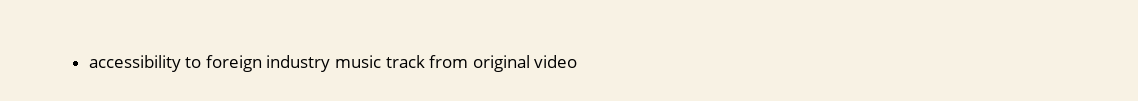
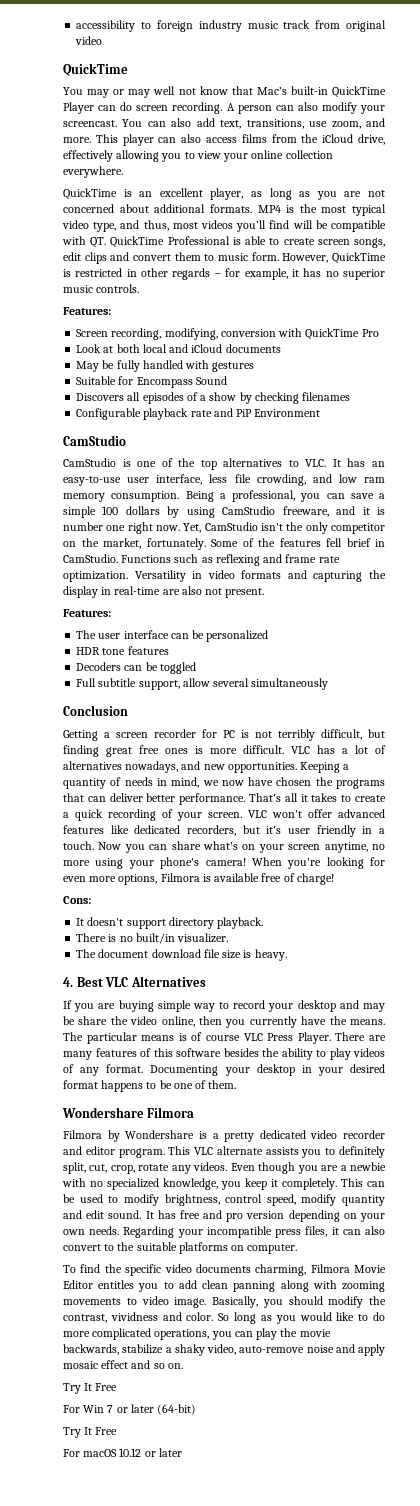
(578, 61) none -> [63,63,128,76] [63,86,386,98] [63,102,385,114] [63,118,385,129] [63,134,386,146] [63,150,333,162] [63,166,123,178] [63,188,385,200] [63,204,386,216] [62,220,386,232] [62,236,386,248] [63,252,386,264] [63,268,386,280] [63,284,140,293] [63,307,111,315] [76,328,379,340] [76,344,281,353] [76,360,255,372] [76,376,227,388] [76,392,351,404] [76,408,321,420] [63,435,126,446] [63,458,386,470] [63,474,385,486] [63,490,385,502] [63,506,385,518] [63,522,385,534] [63,538,385,550] [63,554,340,566] [63,570,386,582] [63,586,265,598] [63,609,111,617] [76,630,269,642] [76,646,169,655] [76,662,196,674] [76,678,329,690] [63,705,128,716] [63,729,385,741] [63,745,386,757] [63,761,350,773] [63,777,386,789] [63,793,386,805] [63,809,385,821] [63,825,385,837] [63,841,385,853] [63,857,385,869] [63,873,334,885] [63,896,91,904] [76,917,264,929] [76,933,229,944] [76,949,287,961] [63,976,206,987] [63,1000,385,1012] [63,1016,385,1028] [63,1032,386,1044] [63,1048,385,1060] [63,1064,385,1076] [63,1080,237,1092] [62,1107,195,1118] [63,1130,385,1142] [63,1146,385,1158] [63,1162,386,1174] [62,1178,385,1190] [63,1194,385,1206] [63,1210,385,1222] [63,1226,386,1238] [63,1242,298,1254] [63,1264,386,1276] [63,1280,385,1292] [63,1296,386,1308] [63,1312,385,1324] [63,1328,331,1340] [63,1344,385,1356] [63,1360,183,1369] [63,1383,118,1394] [63,1404,197,1415] [63,1427,118,1438] [63,1448,182,1457] // QuickTime // You may or may well not know that Mac’s built-in QuickTime Player can do screen recording. A person can also modify your screencast. You can also add text, transitions, use zoom, and more. This player can also access films from the iCloud drive, effectively allowing you to view your online collection everywhere. // QuickTime is an excellent player, as long as you are not concerned about additional formats. MP4 is the most typical video type, and thus, most videos you’ll find will be compatible with QT. QuickTime Professional is able to create screen songs, edit clips and convert them to music form. However, QuickTime is restricted in other regards – for example, it has no superior music controls. // Features: // Screen recording, modifying, conversion with QuickTime Pro // Look at both local and iCloud documents // May be fully handled with gestures // Suitable for Encompass Sound // Discovers all episodes of a show by checking filenames // Configurable playback rate and PiP Environment // CamStudio // CamStudio is one of the top alternatives to VLC. It has an easy-to-use user interface, less file crowding, and low ram memory consumption. Being a professional, you can save a simple 100 dollars by using CamStudio freeware, and it is number one right now. Yet, CamStudio isn't the only competitor on the market, fortunately. Some of the features fell brief in CamStudio. Functions such as reflexing and frame rate optimization. Versatility in video formats and capturing the display in real-time are also not present. // Features: // The user interface can be personalized // HDR tone features // Decoders can be toggled // Full subtitle support, allow several simultaneously // Conclusion // Getting a screen recorder for PC is not terribly difficult, but finding great free ones is more difficult. VLC has a lot of alternatives nowadays, and new opportunities. Keeping a quantity of needs in mind, we now have chosen the programs that can deliver better performance. That's all it takes to create a quick recording of your screen. VLC won't offer advanced features like dedicated recorders, but it's user friendly in a touch. Now you can share what's on your screen anytime, no more using your phone's camera! When you're looking for even more options, Filmora is available free of charge! // Cons: // It doesn't support directory playback. // There is no built/in visualizer. // The document download file size is heavy. // 4. Best VLC Alternatives // If you are buying simple way to record your desktop and may be share the video online, then you currently have the means. The particular means is of course VLC Press Player. There are many features of this software besides the ability to play videos of any format. Documenting your desktop in your desired format happens to be one of them. // Wondershare Filmora // Filmora by Wondershare is a pretty dedicated video recorder and editor program. This VLC alternate assists you to definitely split, cut, crop, rotate any videos. Even though you are a newbie with no specialized knowledge, you keep it completely. This can be used to modify brightness, control speed, modify quantity and edit sound. It has free and pro version depending on your own needs. Regarding your incompatible press files, it can also convert to the suitable platforms on computer. // To find the specific video documents charming, Filmora Movie Editor entitles you to add clean panning along with zooming movements to video image. Basically, you should modify the contrast, vividness and color. So long as you would like to do more complicated operations, you can play the movie backwards, stabilize a shaky video, auto-remove noise and apply mosaic effect and so on. // Try It Free // For Win 7 or later (64-bit) // Try It Free // For macOS 10.12 or later

